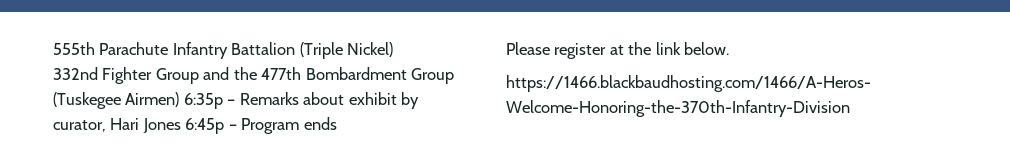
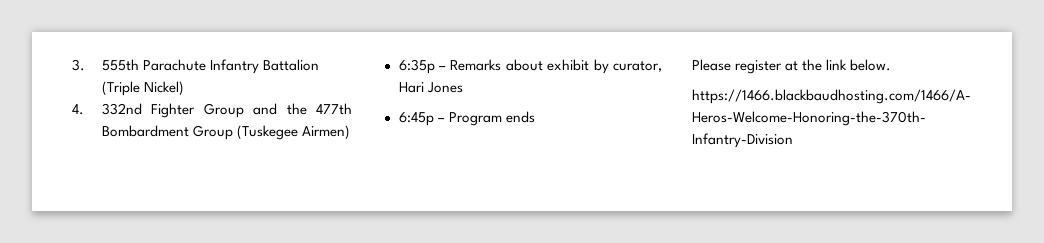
(53, 48) none -> [72,59,85,71] 3.
(394, 49) none -> [72,104,84,115] 4.
(180, 99) none -> (350, 132) //
(181, 125) none -> (463, 87) //

